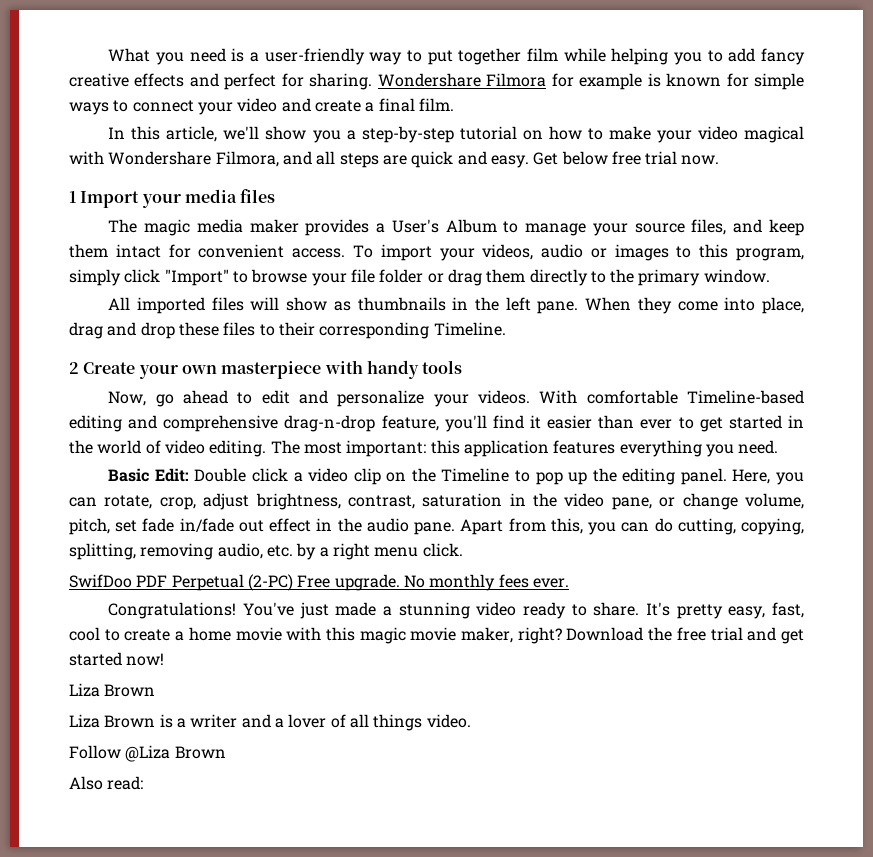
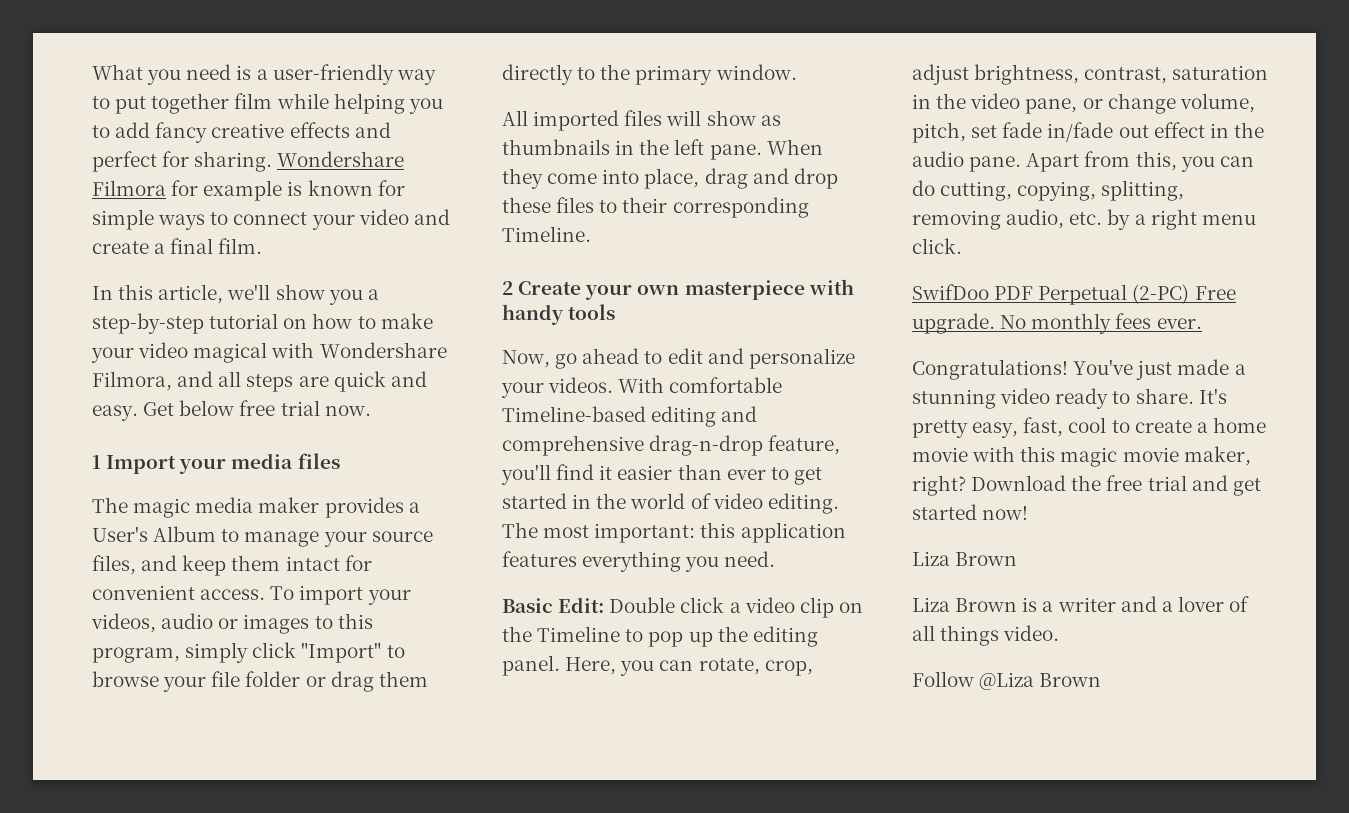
[69,776,144,790] // Also read: -> (1102, 680) none

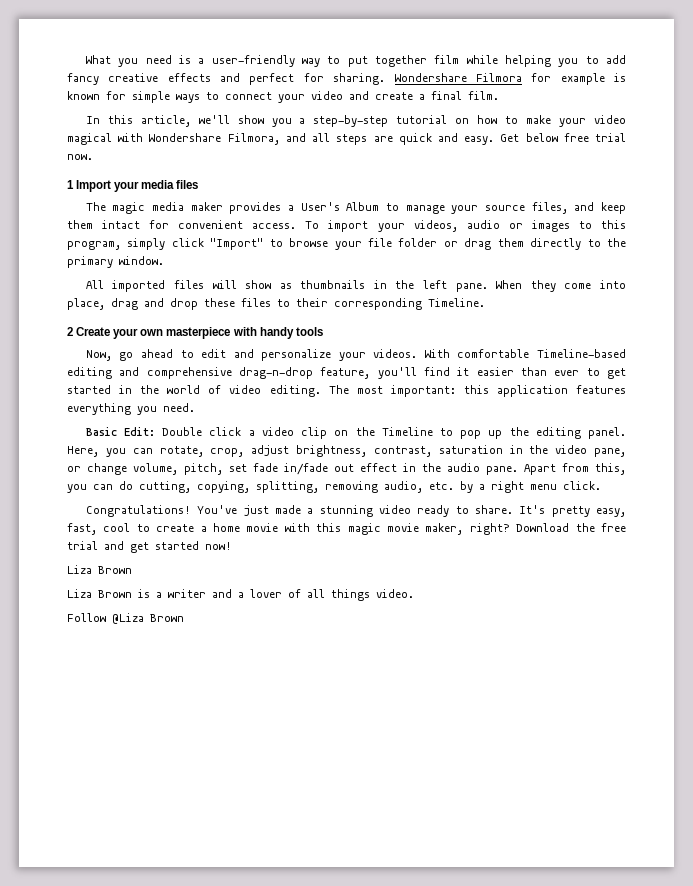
[912,284,1236,305] [912,313,1202,334] // SwifDoo PDF Perpetual (2-PC) Free upgrade. No monthly fees ever. -> (601, 485) none

